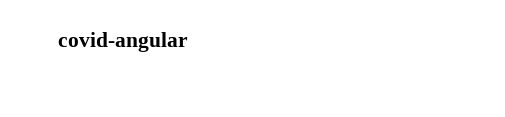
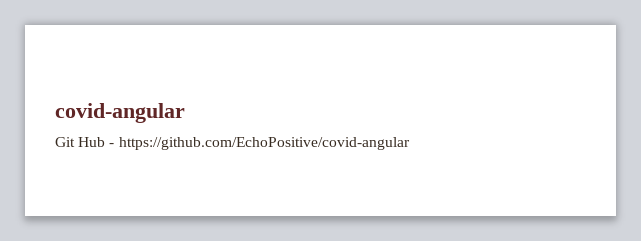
(188, 42) none -> [55,137,410,150] // Git Hub - https://github.com/EchoPositive/covid-angular

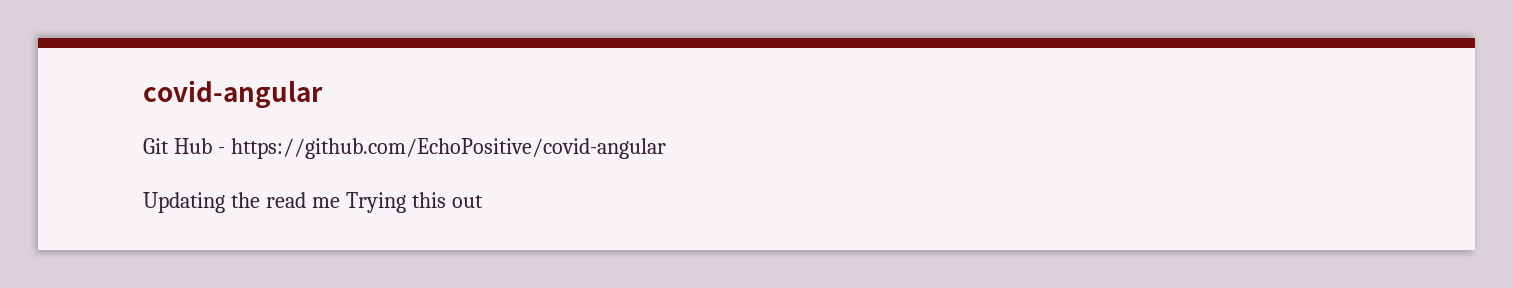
(410, 143) none -> [143,192,483,213] // Updating the read me Trying this out

